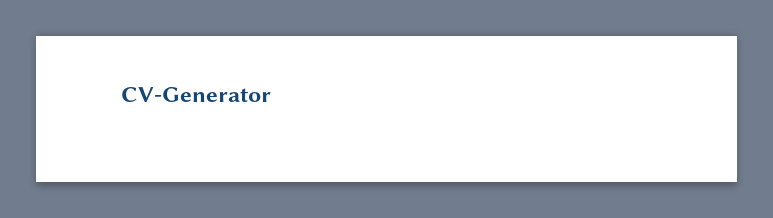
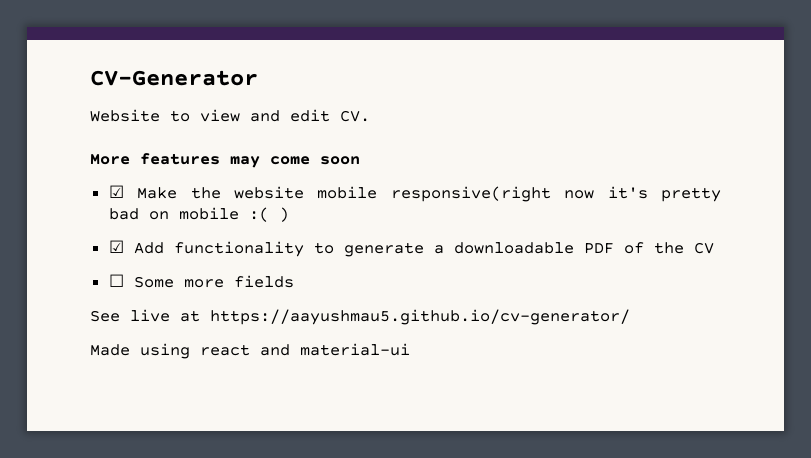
(271, 94) none -> [90,109,370,122] [90,153,360,168] [108,185,721,202] [108,207,289,222] [108,240,714,257] [108,274,294,288] [90,309,630,325] [90,343,410,359] // Website to view and edit CV. // More features may come soon // ☑ Make the website mobile responsive(right now it's pretty bad on mobile :( ) // ☑ Add functionality to generate a downloadable PDF of the CV // ☐ Some more fields // See live at https://aayushmau5.github.io/cv-generator/ // Made using react and material-ui

